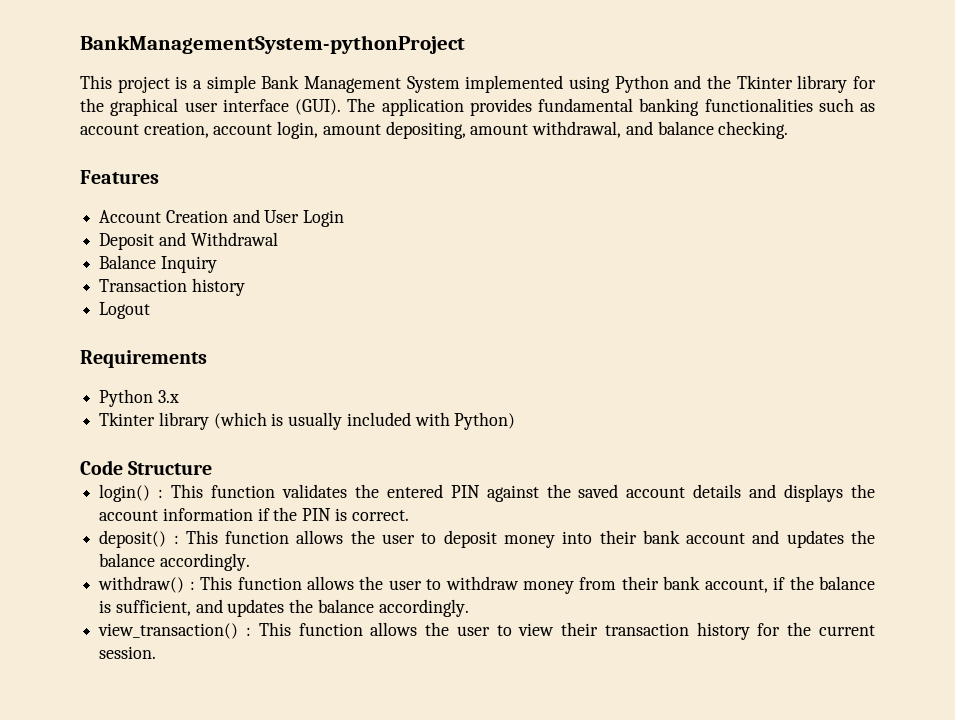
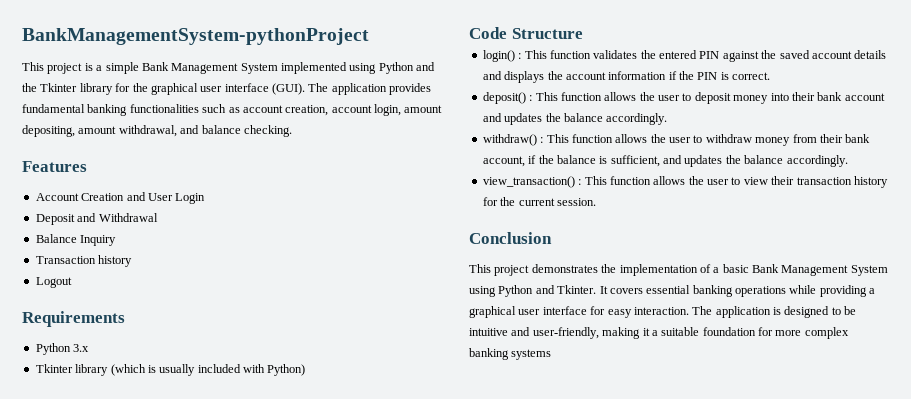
(157, 652) none -> [469,232,552,244] [469,264,888,276] [469,285,876,297] [469,306,857,318] [469,327,849,339] [469,348,552,360] // Conclusion // This project demonstrates the implementation of a basic Bank Management System using Python and Tkinter. It covers essential banking operations while providing a graphical user interface for easy interaction. The application is designed to be intuitive and user-friendly, making it a suitable foundation for more complex banking systems

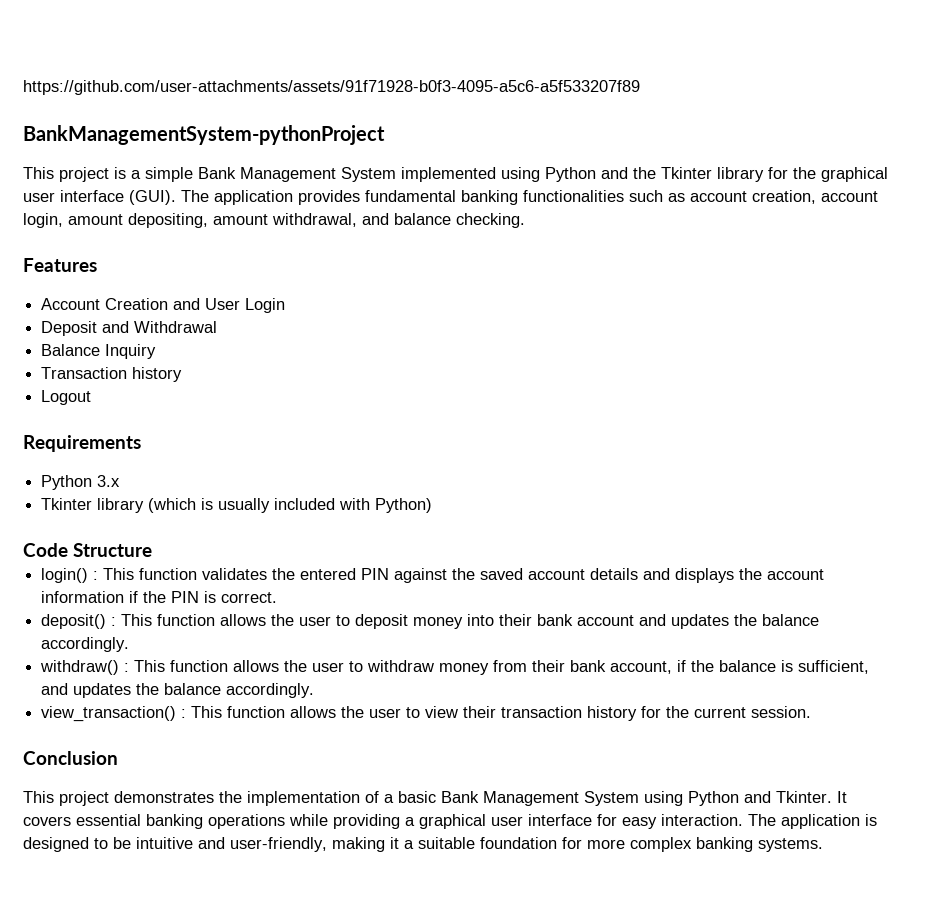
(22, 36) none -> [23,80,640,95] https://github.com/user-attachments/assets/91f71928-b0f3-4095-a5c6-a5f533207f89 //
[511,349,552,360] systems -> [758,838,823,852] systems.

